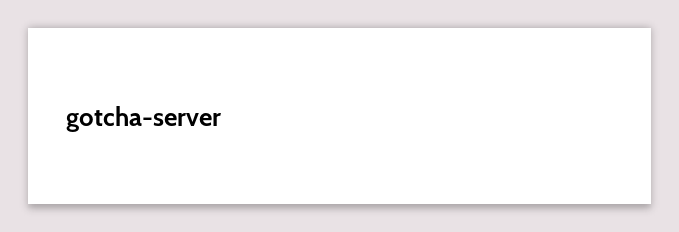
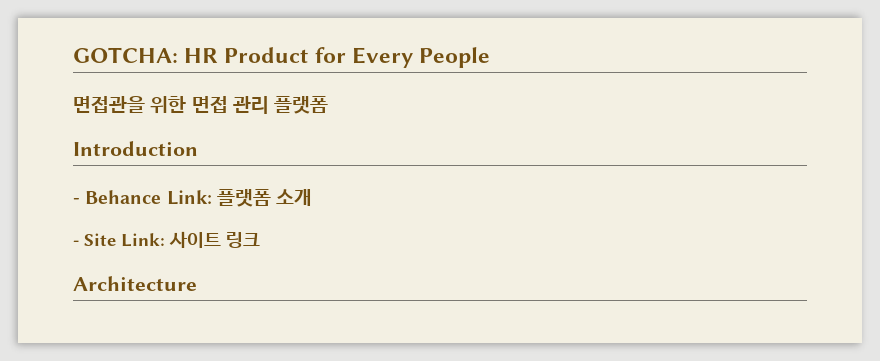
[66,106,221,132] gotcha-server -> [73,47,491,68] [73,96,329,114] [73,141,198,156] [73,189,313,207] [73,231,260,248] [73,276,197,291] GOTCHA: HR Product for Every People // 면접관을 위한 면접 관리 플랫폼 // Introduction // - Behance Link: 플랫폼 소개 // - Site Link: 사이트 링크 // Architecture

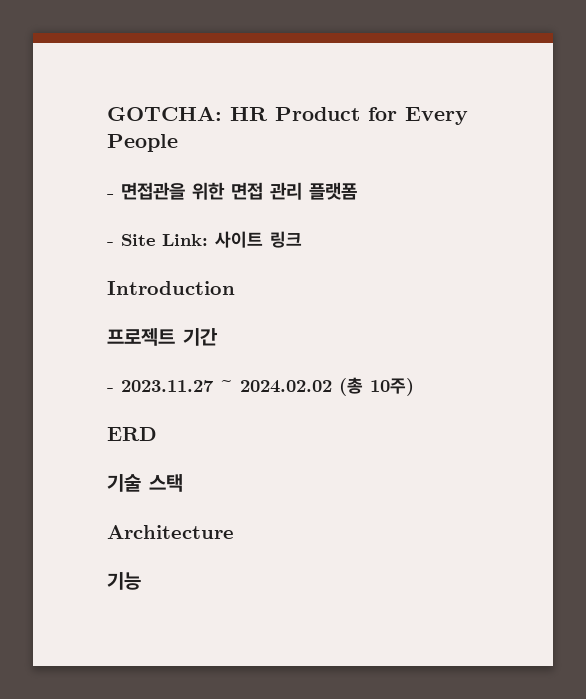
(491, 57) none -> [107,194,114,198] -
[73,141,198,156] [73,189,313,207] // Introduction // - Behance Link: 플랫폼 소개 -> (357, 191) none
(260, 240) none -> [107,281,235,295] [107,328,218,346] [107,377,414,396] [107,427,157,441] [107,474,183,492] // Introduction // 프로젝트 기간 // - 2023.11.27 ~ 2024.02.02 (총 10주) // ERD // 기술 스택
(197, 283) none -> [107,572,141,590] // 기능

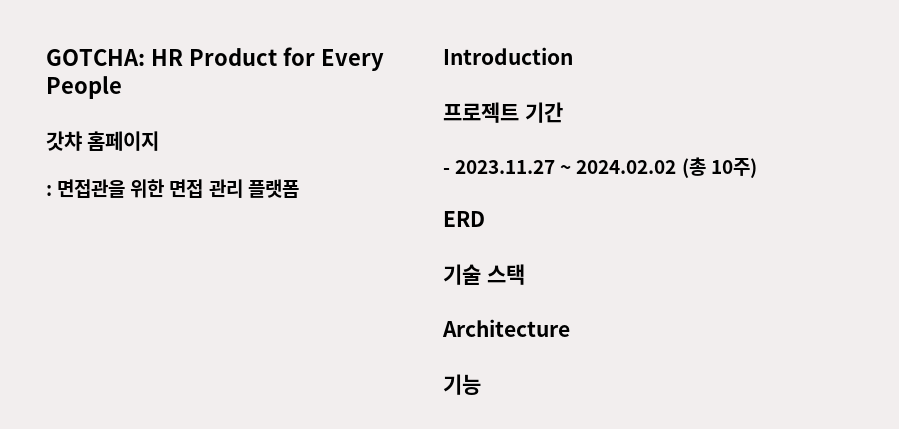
[107,194,114,198] - -> [46,131,160,151] [46,185,52,196] 갓챠 홈페이지 // :
[107,231,302,248] // - Site Link: 사이트 링크 -> (299, 188) none

